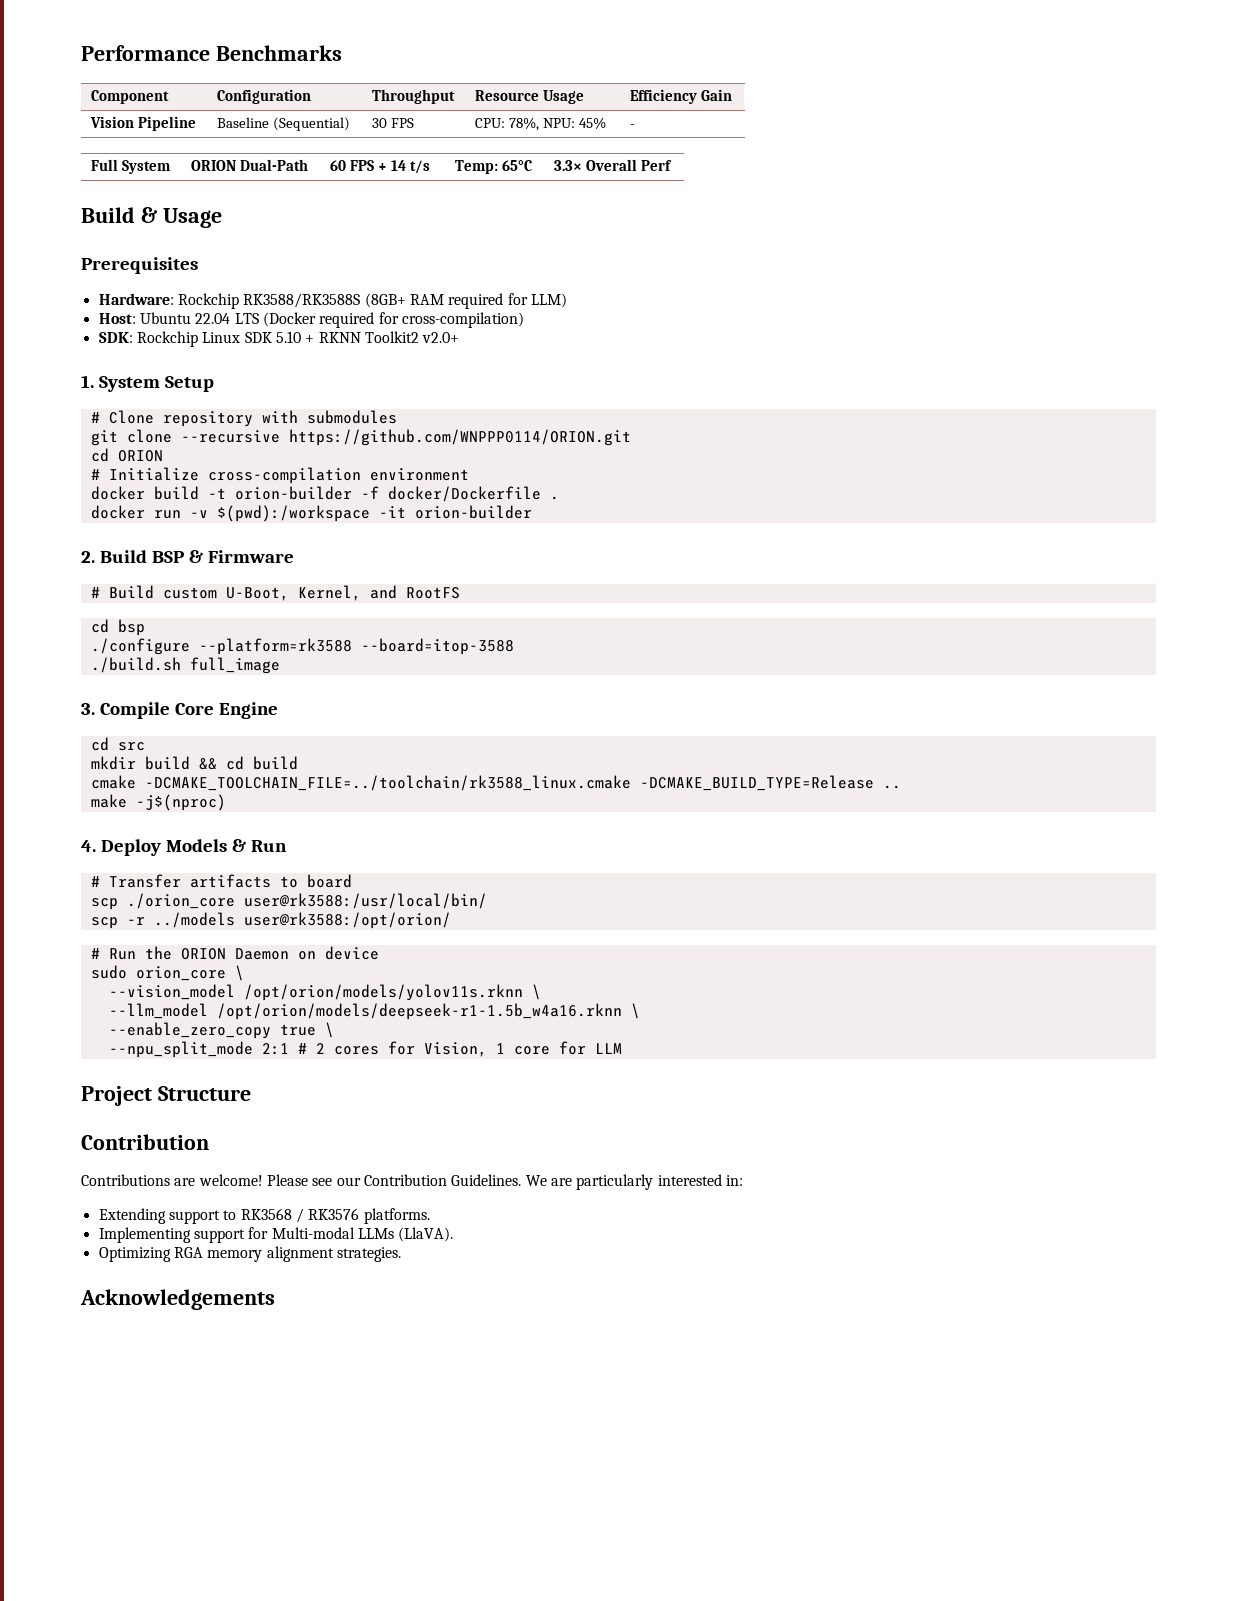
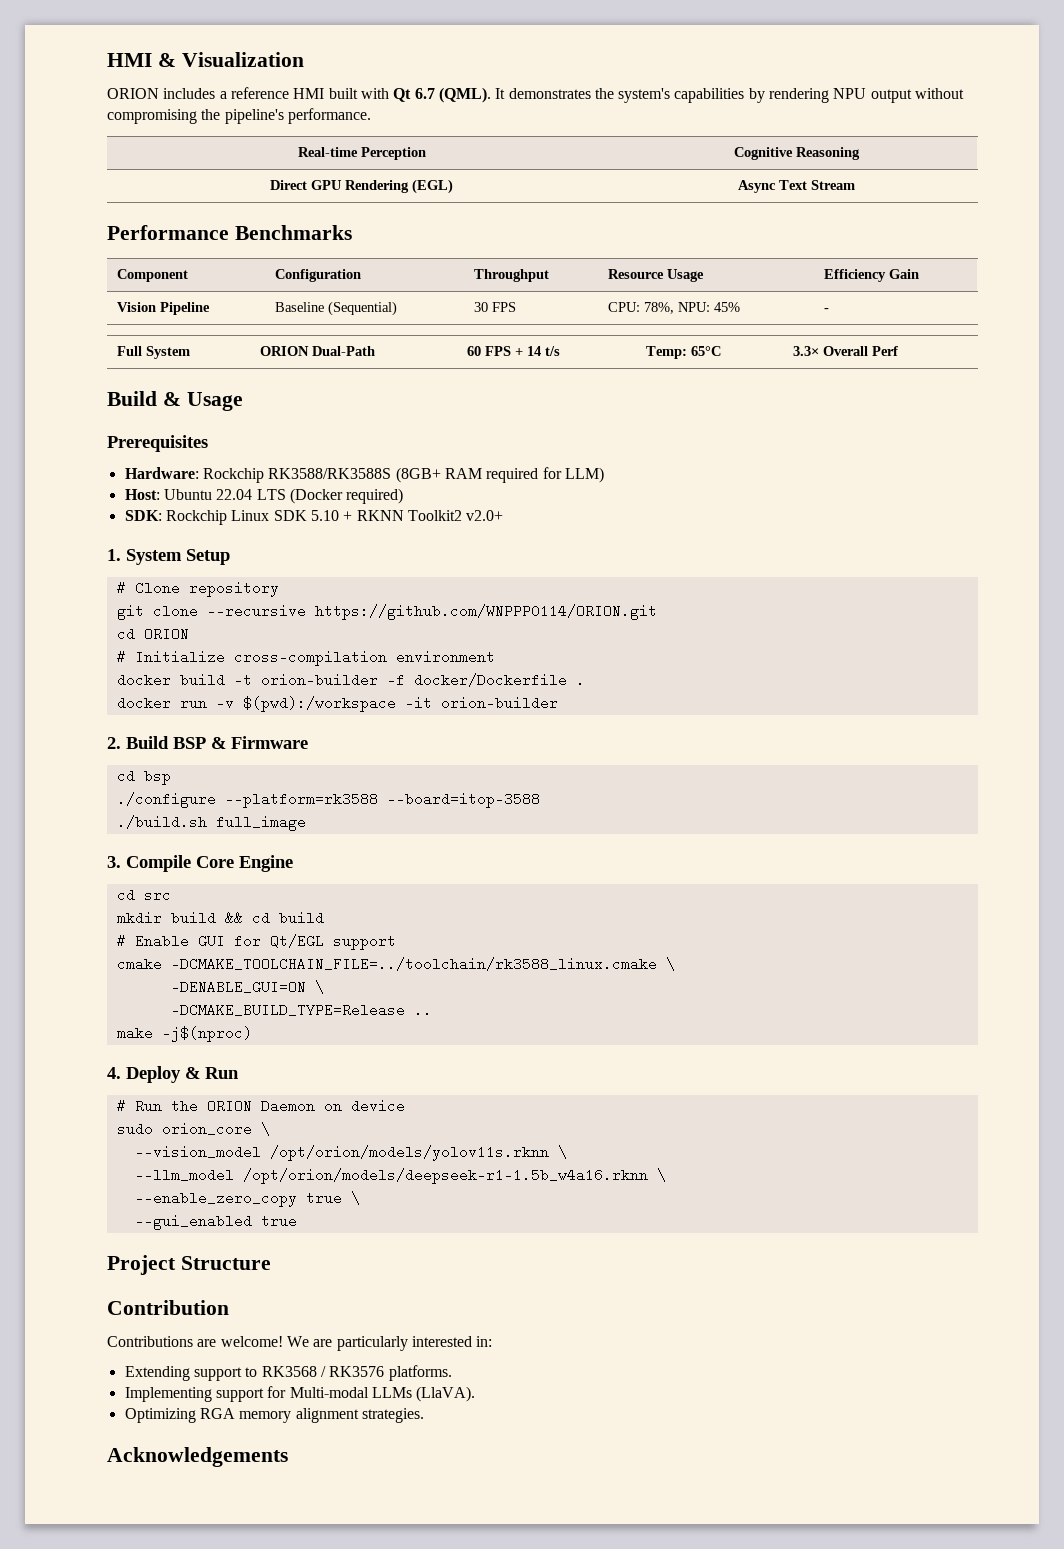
(81, 53) none -> [107,52,304,67] [107,87,965,103] [107,108,371,124] [297,147,426,160] [733,147,860,160] [270,179,453,194] [737,180,855,193] HMI & Visualization // ORION includes a reference HMI built with Qt 6.7 (QML). It demonstrates the system's capabilities by rendering NPU output without compromising the pipeline's performance. // Real-time Perception | Cognitive Reasoning // Direct GPU Rendering (EGL) | Async Text Stream //
[319,312,524,328] required for cross-compilation) -> [346,488,404,504] required)
[261,410,397,424] with submodules -> (279, 589) none
[90,585,460,601] // # Build custom U-Boot, Kernel, and RootFS -> (308, 742) none
(298, 763) none -> [116,934,396,950] // # Enable GUI for Qt/EGL support
(631, 783) none -> [665,957,675,971] [170,980,324,994] \ // -DENABLE_GUI=ON \ //
[165,839,227,852] Models -> (181, 1074) none
[90,874,352,888] [90,893,487,910] [90,912,451,929] // # Transfer artifacts to board // scp ./orion_core user@rk3588:/usr/local/bin/ // scp -r ../models user@rk3588:/opt/orion/ -> (239, 1073) none
[108,1041,622,1058] --npu_split_mode 2:1 # 2 cores for Vision, 1 core for LLM -> [134,1214,297,1230] --gui_enabled true
[266,1174,522,1186] Please see our Contribution Guidelines. -> (283, 1341) none

